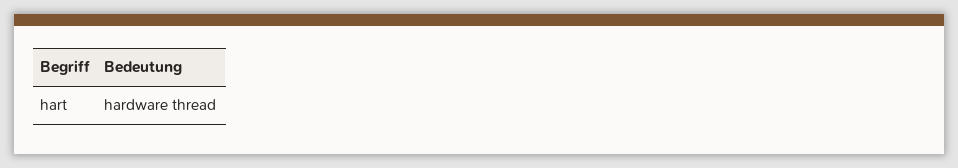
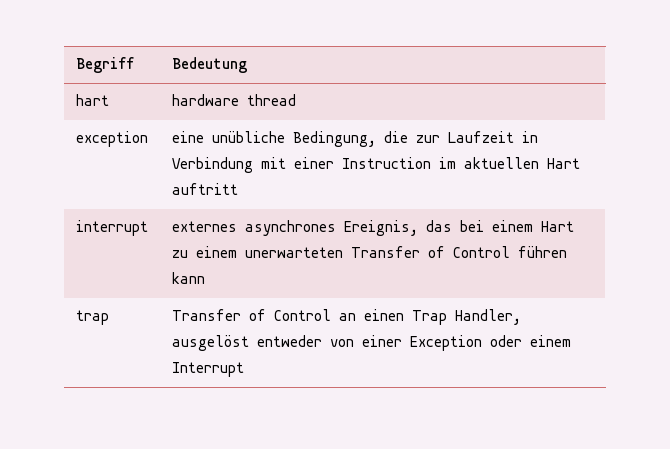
(216, 104) none -> [75,131,148,147] [171,131,538,147] [171,157,580,173] [171,183,238,195] [75,220,148,236] [171,220,574,236] [171,246,567,258] [171,272,205,284] [75,310,109,325] [171,309,521,325] [171,335,571,351] [171,362,244,377] // exception | eine unübliche Bedingung, die zur Laufzeit in Verbindung mit einer Instruction im aktuellen Hart auftritt // interrupt | externes asynchrones Ereignis, das bei einem Hart zu einem unerwarteten Transfer of Control führen kann // trap | Transfer of Control an einen Trap Handler, ausgelöst entweder von einer Exception oder einem Interrupt

